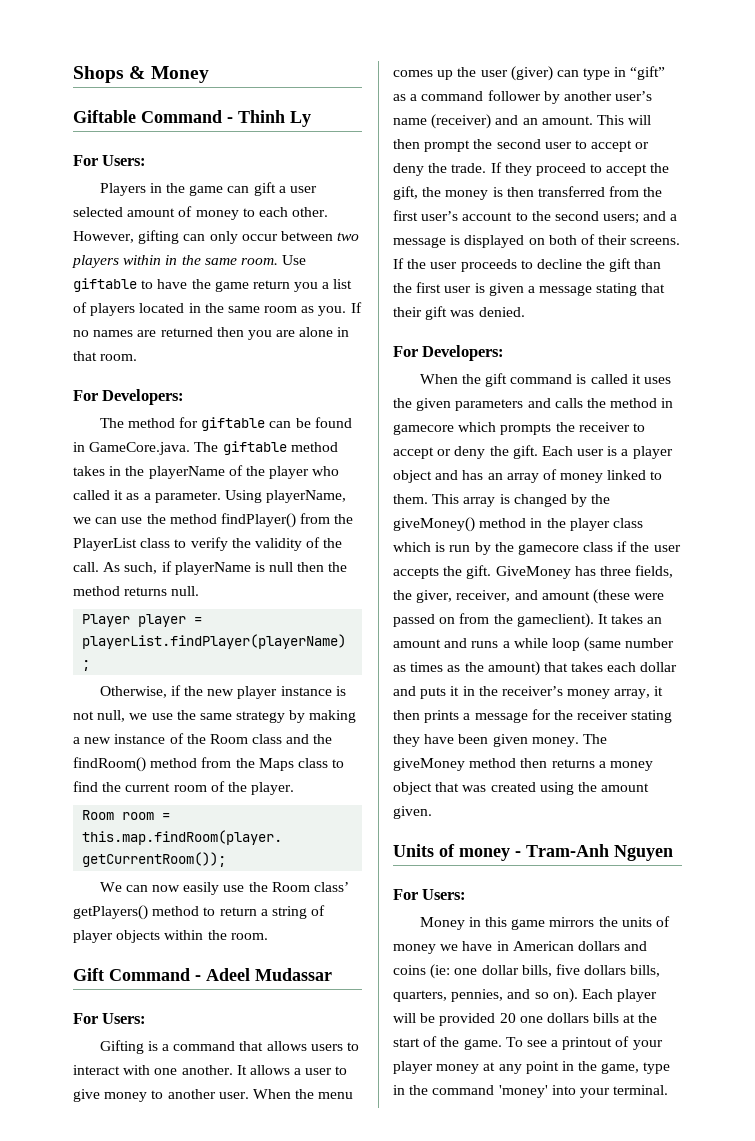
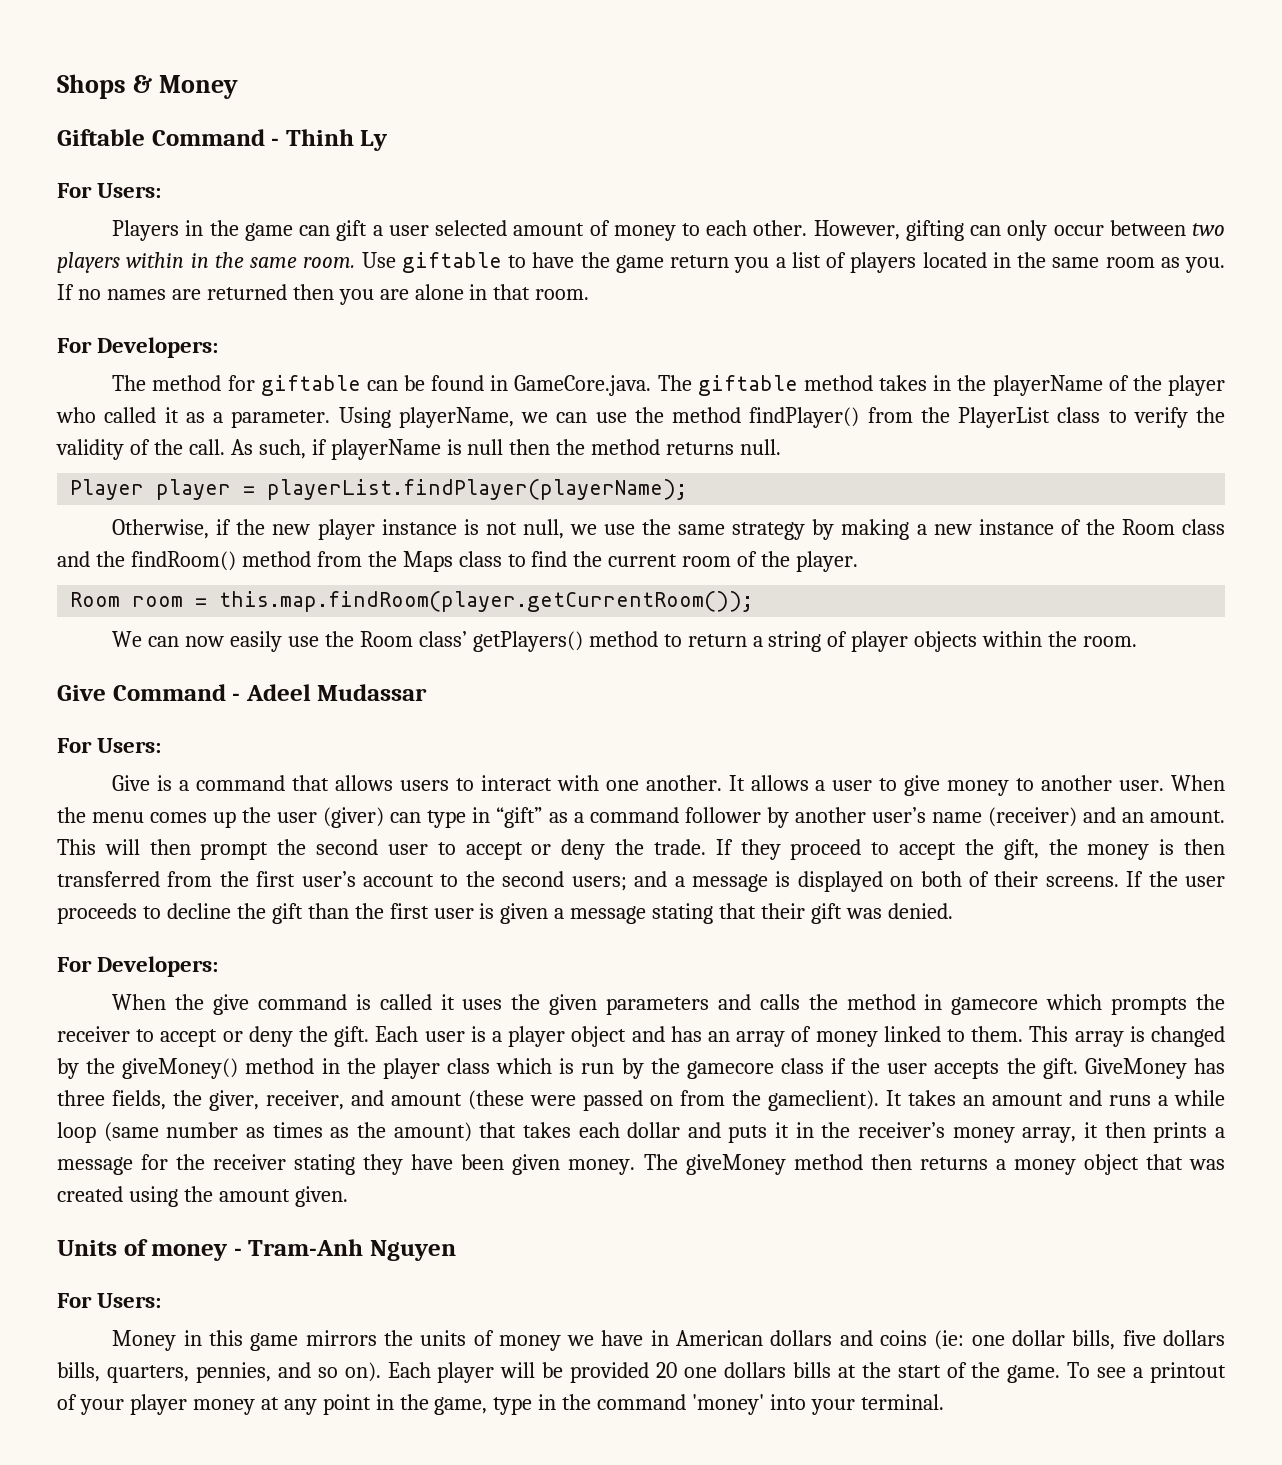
[73,968,104,981] Gift -> [57,685,106,701] Give
[99,1040,144,1054] Gifting -> [112,775,151,791] Give
[484,373,507,387] gift -> [213,994,250,1015] give

